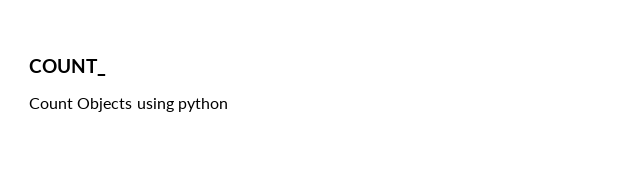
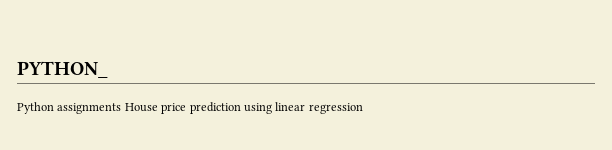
[29,59,106,76] [29,98,228,112] COUNT_ // Count Objects using python -> [17,61,108,78] [17,102,363,114] PYTHON_ // Python assignments House price prediction using linear regression

